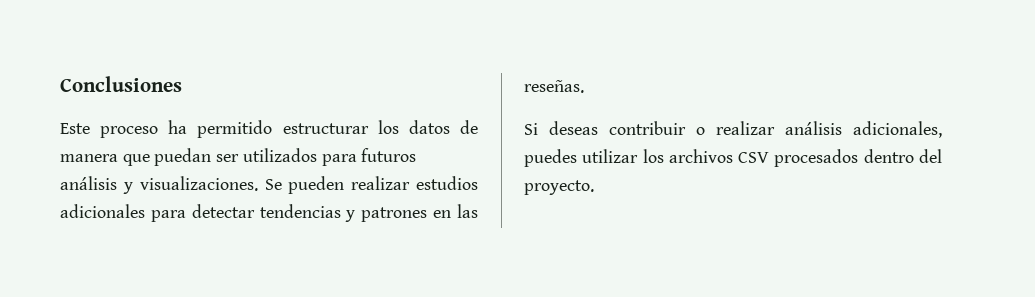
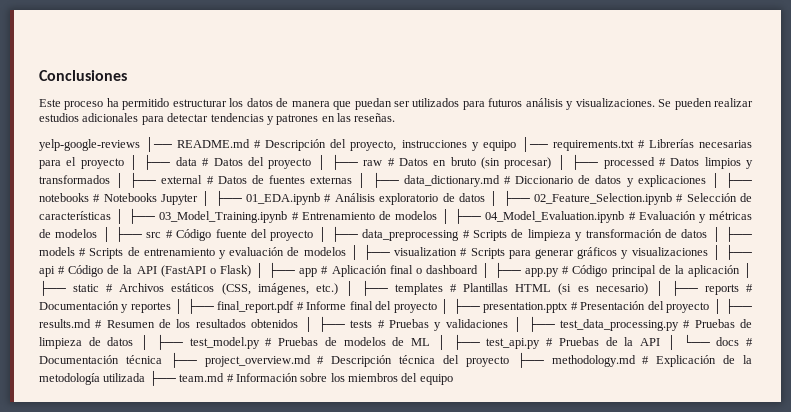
[524,121,942,138] [524,149,942,167] [524,180,594,195] Si deseas contribuir o realizar análisis adicionales, puedes utilizar los archivos CSV procesados dentro del proyecto. -> [39,137,752,152] [39,154,754,170] [39,172,752,188] [39,190,753,206] [39,208,752,224] [39,226,753,242] [39,244,753,260] [39,262,753,278] [39,280,754,296] [39,298,753,314] [39,316,752,332] [39,334,754,350] [39,352,752,368] [39,370,453,386] yelp-google-reviews │── README.md # Descripción del proyecto, instrucciones y equipo │── requirements.txt # Librerías necesarias para el proyecto │ ├── data # Datos del proyecto │ ├── raw # Datos en bruto (sin procesar) │ ├── processed # Datos limpios y transformados │ ├── external # Datos de fuentes externas │ ├── data_dictionary.md # Diccionario de datos y explicaciones │ ├── notebooks # Notebooks Jupyter │ ├── 01_EDA.ipynb # Análisis exploratorio de datos │ ├── 02_Feature_Selection.ipynb # Selección de características │ ├── 03_Model_Training.ipynb # Entrenamiento de modelos │ ├── 04_Model_Evaluation.ipynb # Evaluación y métricas de modelos │ ├── src # Código fuente del proyecto │ ├── data_preprocessing # Scripts de limpieza y transformación de datos │ ├── models # Scripts de entrenamiento y evaluación de modelos │ ├── visualization # Scripts para generar gráficos y visualizaciones │ ├── api # Código de la API (FastAPI o Flask) │ ├── app # Aplicación final o dashboard │ ├── app.py # Código principal de la aplicación │ ├── static # Archivos estáticos (CSS, imágenes, etc.) │ ├── templates # Plantillas HTML (si es necesario) │ ├── reports # Documentación y reportes │ ├── final_report.pdf # Informe final del proyecto │ ├── presentation.pptx # Presentación del proyecto │ ├── results.md # Resumen de los resultados obtenidos │ ├── tests # Pruebas y validaciones │ ├── test_data_processing.py # Pruebas de limpieza de datos │ ├── test_model.py # Pruebas de modelos de ML │ ├── test_api.py # Pruebas de la API │ └── docs # Documentación técnica ├── project_overview.md # Descripción técnica del proyecto ├── methodology.md # Explicación de la metodología utilizada ├── team.md # Información sobre los miembros del equipo

